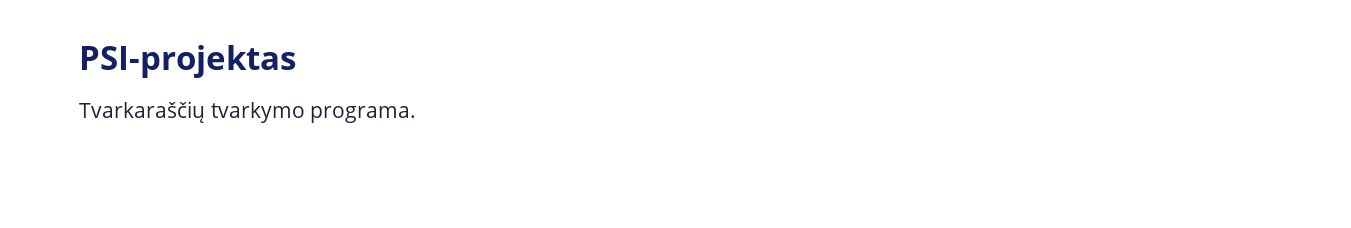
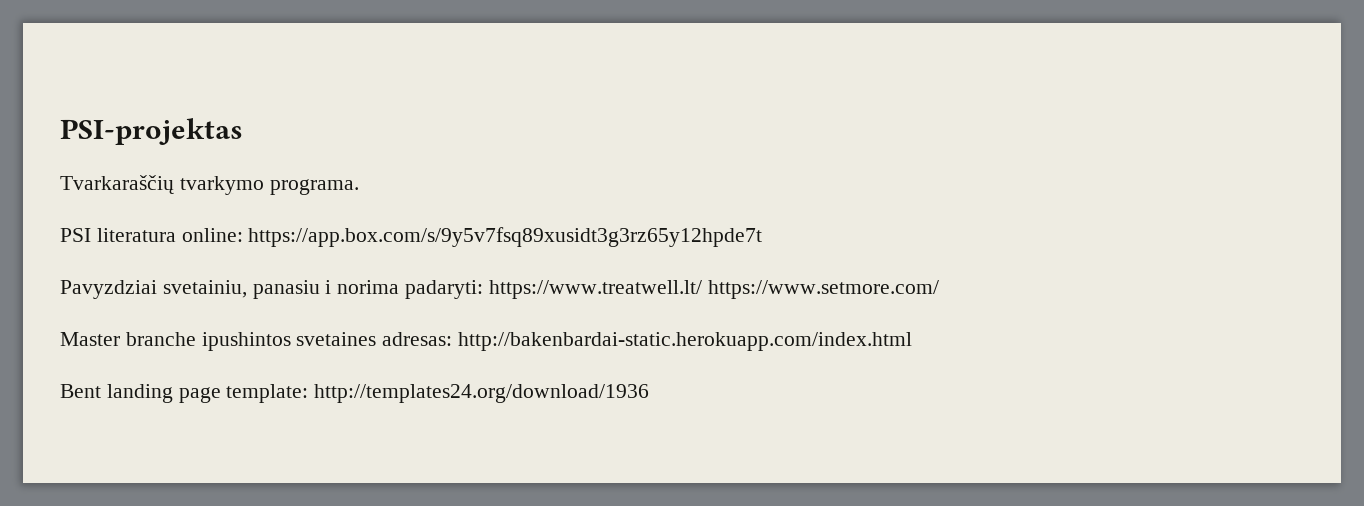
(417, 114) none -> [60,227,763,247] [60,280,939,299] [60,332,913,351] [60,384,650,403] // PSI literatura online: https://app.box.com/s/9y5v7fsq89xusidt3g3rz65y12hpde7t // Pavyzdziai svetainiu, panasiu i norima padaryti: https://www.treatwell.lt/ https://www.setmore.com/ // Master branche ipushintos svetaines adresas: http://bakenbardai-static.herokuapp.com/index.html // Bent landing page template: http://templates24.org/download/1936

